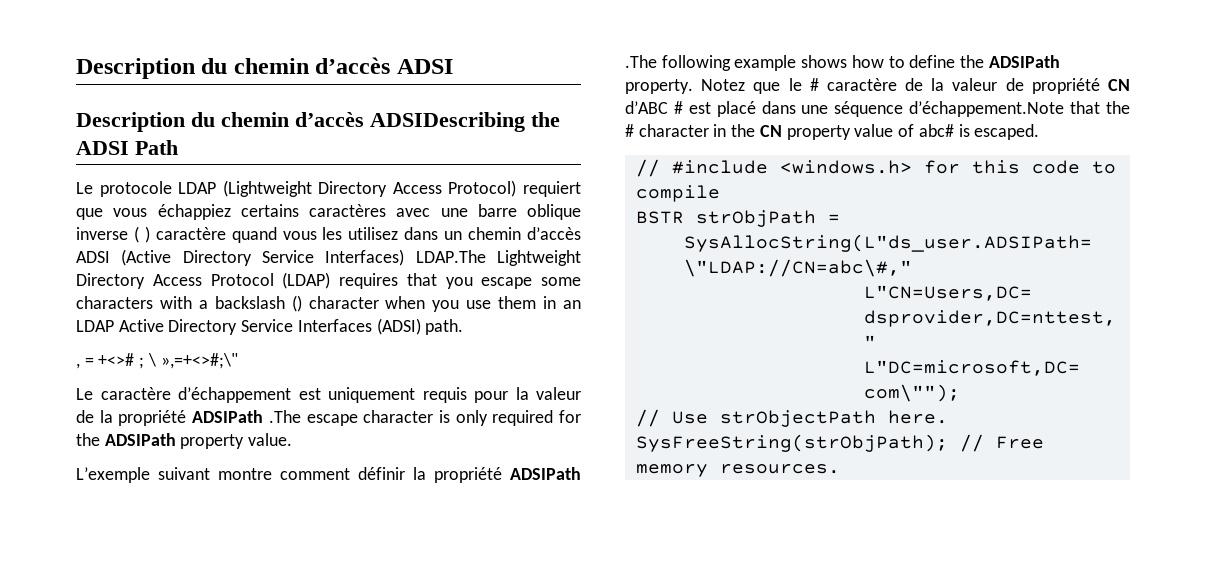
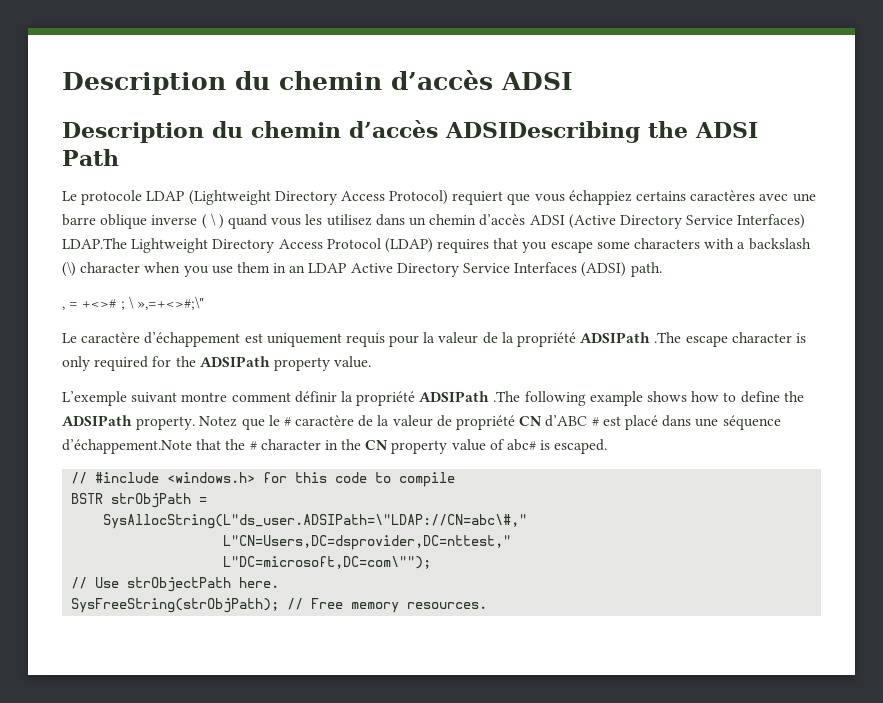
[144,226,226,243] ) caractère -> [210,213,224,229] \ )
[291,295,302,312] () -> [62,261,76,277] (\)

